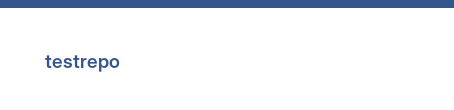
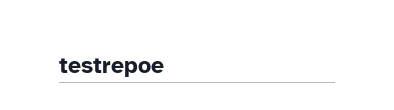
[45,55,120,72] testrepo -> [59,58,164,77] testrepoe

